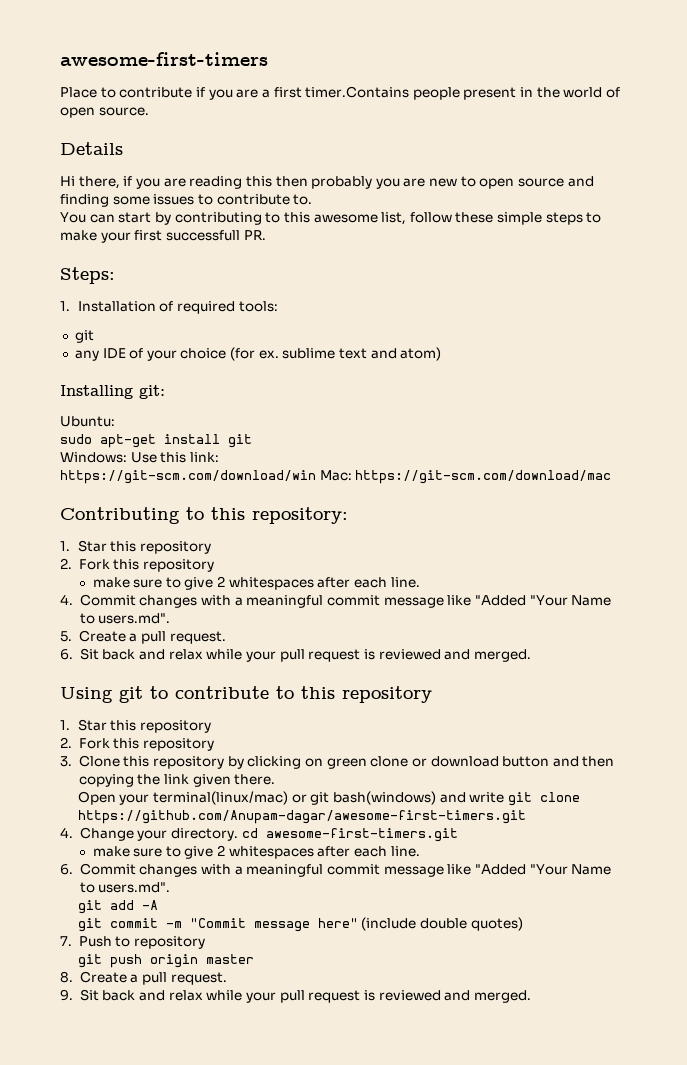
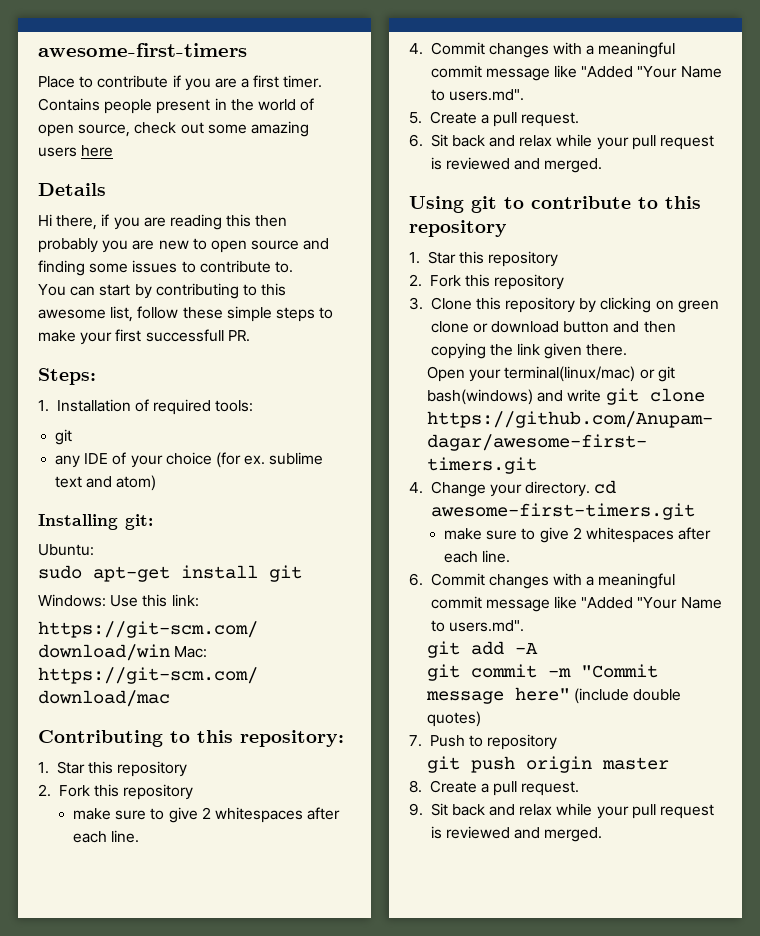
[305,86,410,98] timer.Contains -> [283,75,323,88] [38,98,100,111] timer. Contains
[98,107,149,116] source. -> [78,121,309,137] [38,145,114,157] source, check out some amazing users here

